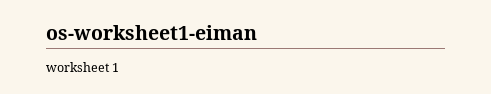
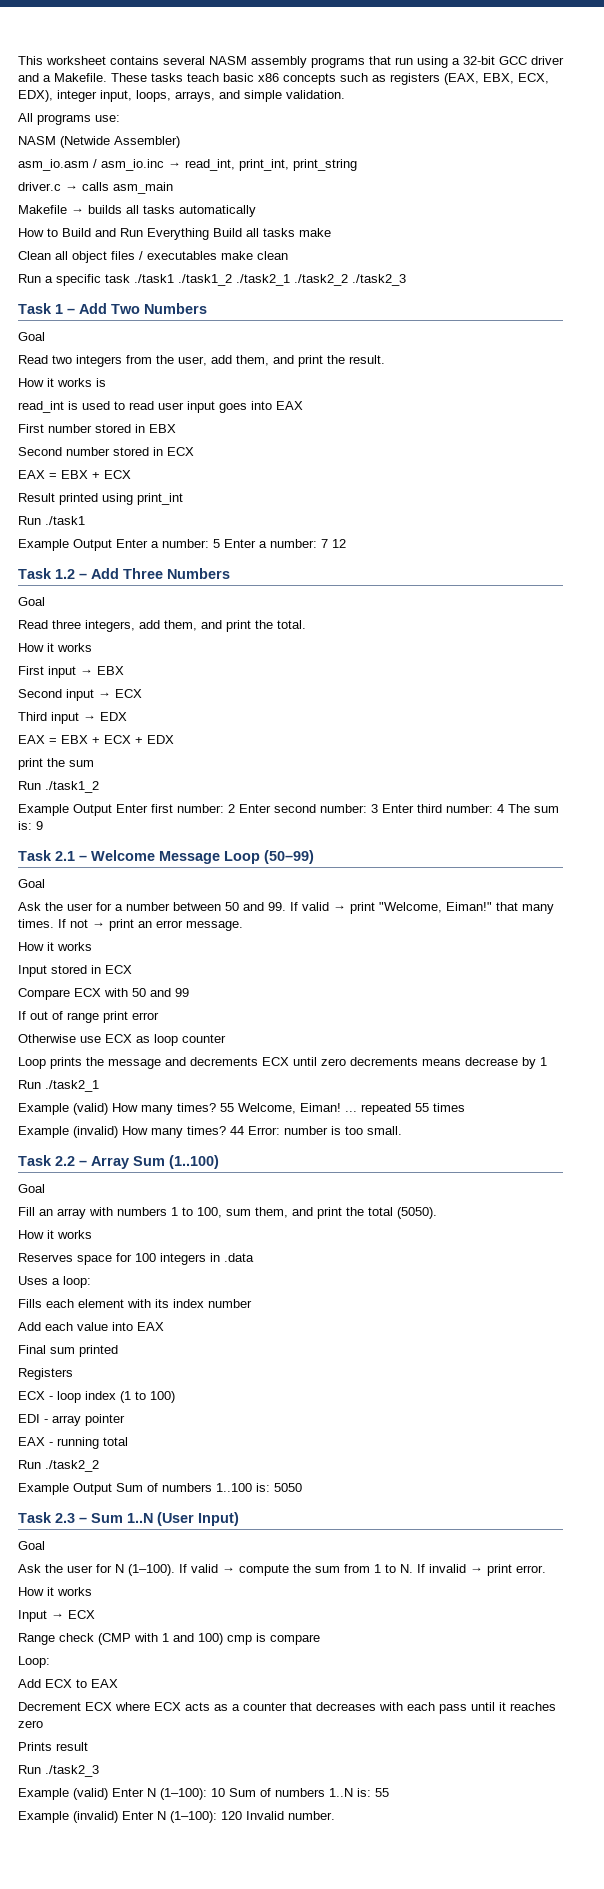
[46,25,257,40] [46,62,120,72] os-worksheet1-eiman // worksheet 1 -> [18,56,564,68] [18,73,549,85] [18,90,345,102] [18,113,120,125] [18,136,180,148] [18,159,357,171] [18,182,173,194] [18,205,256,217] [18,228,331,240] [18,251,288,263] [18,274,406,286] [18,303,207,314] [18,332,45,341] [18,355,385,367] [18,378,106,387] [18,401,303,413] [18,424,176,433] [18,447,194,456] [18,470,131,479] [18,493,183,505] [18,516,85,525] [18,539,346,551] [18,568,230,579] [18,597,45,606] [18,620,306,632] [18,643,92,652] [18,666,124,678] [18,689,142,701] [18,712,127,724] [18,735,174,744] [18,758,94,770] [18,781,99,793] [18,804,559,816] [18,821,43,830] [18,850,314,864] [18,879,45,888] [18,902,554,914] [18,919,243,931] [18,942,92,951] [18,965,132,977] [18,988,189,1000] [18,1011,159,1023] [18,1034,226,1046] [18,1057,547,1069] [18,1080,99,1092] [18,1103,465,1115] [18,1126,402,1138] [18,1155,219,1169] [18,1184,45,1193] [18,1207,437,1219] [18,1230,92,1239] [18,1253,254,1265] [18,1276,91,1288] [18,1299,252,1308] [18,1322,164,1331] [18,1345,118,1357] [18,1368,73,1380] [18,1391,175,1403] [18,1414,125,1426] [18,1437,128,1449] [18,1460,99,1472] [18,1483,302,1495] [18,1512,239,1526] [18,1541,45,1550] [18,1564,546,1576] [18,1587,92,1596] [18,1610,95,1622] [18,1633,320,1645] [18,1656,50,1668] [18,1679,118,1688] [18,1702,556,1714] [18,1720,43,1728] [18,1742,88,1751] [18,1765,99,1777] [18,1788,389,1800] [18,1811,335,1823] This worksheet contains several NASM assembly programs that run using a 32-bit GCC driver and a Makefile. These tasks teach basic x86 concepts such as registers (EAX, EBX, ECX, EDX), integer input, loops, arrays, and simple validation. // All programs use: // NASM (Netwide Assembler) // asm_io.asm / asm_io.inc → read_int, print_int, print_string // driver.c → calls asm_main // Makefile → builds all tasks automatically // How to Build and Run Everything Build all tasks make // Clean all object files / executables make clean // Run a specific task ./task1 ./task1_2 ./task2_1 ./task2_2 ./task2_3 // Task 1 – Add Two Numbers // Goal // Read two integers from the user, add them, and print the result. // How it works is // read_int is used to read user input goes into EAX // First number stored in EBX // Second number stored in ECX // EAX = EBX + ECX // Result printed using print_int // Run ./task1 // Example Output Enter a number: 5 Enter a number: 7 12 // Task 1.2 – Add Three Numbers // Goal // Read three integers, add them, and print the total. // How it works // First input → EBX // Second input → ECX // Third input → EDX // EAX = EBX + ECX + EDX // print the sum // Run ./task1_2 // Example Output Enter first number: 2 Enter second number: 3 Enter third number: 4 The sum is: 9 // Task 2.1 – Welcome Message Loop (50–99) // Goal // Ask the user for a number between 50 and 99. If valid → print "Welcome, Eiman!" that many times. If not → print an error message. // How it works // Input stored in ECX // Compare ECX with 50 and 99 // If out of range print error // Otherwise use ECX as loop counter // Loop prints the message and decrements ECX until zero decrements means decrease by 1 // Run ./task2_1 // Example (valid) How many times? 55 Welcome, Eiman! ... repeated 55 times // Example (invalid) How many times? 44 Error: number is too small. // Task 2.2 – Array Sum (1..100) // Goal // Fill an array with numbers 1 to 100, sum them, and print the total (5050). // How it works // Reserves space for 100 integers in .data // Uses a loop: // Fills each element with its index number // Add each value into EAX // Final sum printed // Registers // ECX - loop index (1 to 100) // EDI - array pointer // EAX - running total // Run ./task2_2 // Example Output Sum of numbers 1..100 is: 5050 // Task 2.3 – Sum 1..N (User Input) // Goal // Ask the user for N (1–100). If valid → compute the sum from 1 to N. If invalid → print error. // How it works // Input → ECX // Range check (CMP with 1 and 100) cmp is compare // Loop: // Add ECX to EAX // Decrement ECX where ECX acts as a counter that decreases with each pass until it reaches zero // Prints result // Run ./task2_3 // Example (valid) Enter N (1–100): 10 Sum of numbers 1..N is: 55 // Example (invalid) Enter N (1–100): 120 Invalid number.

